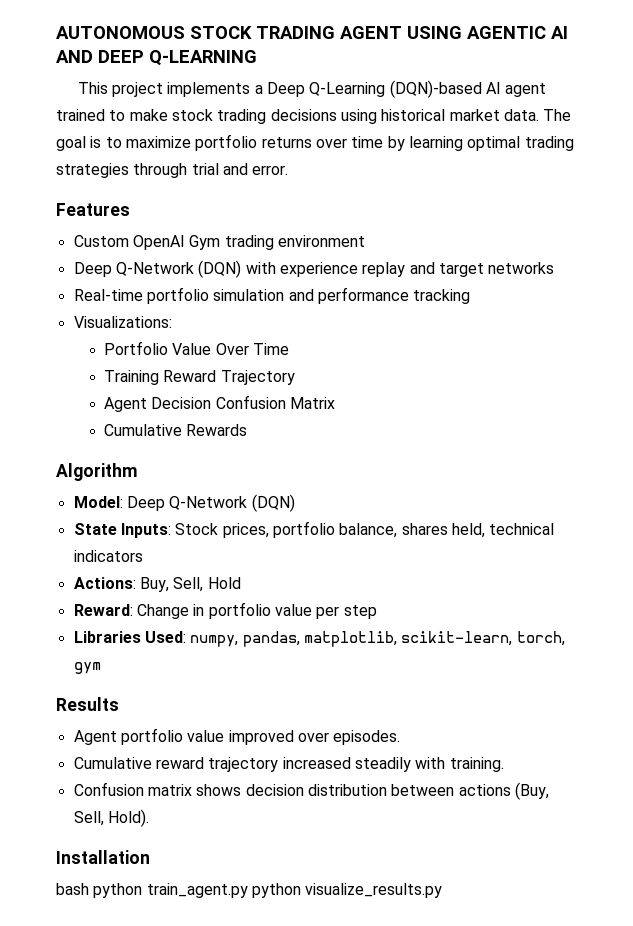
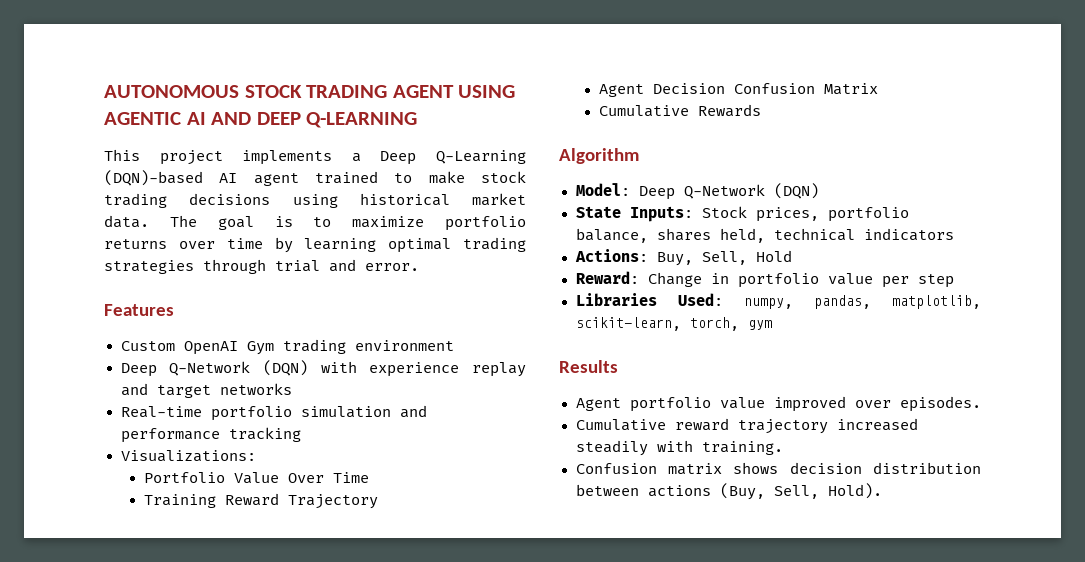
[56,850,150,864] [56,883,443,898] // Installation // bash python train_agent.py python visualize_results.py -> (882, 491) none

